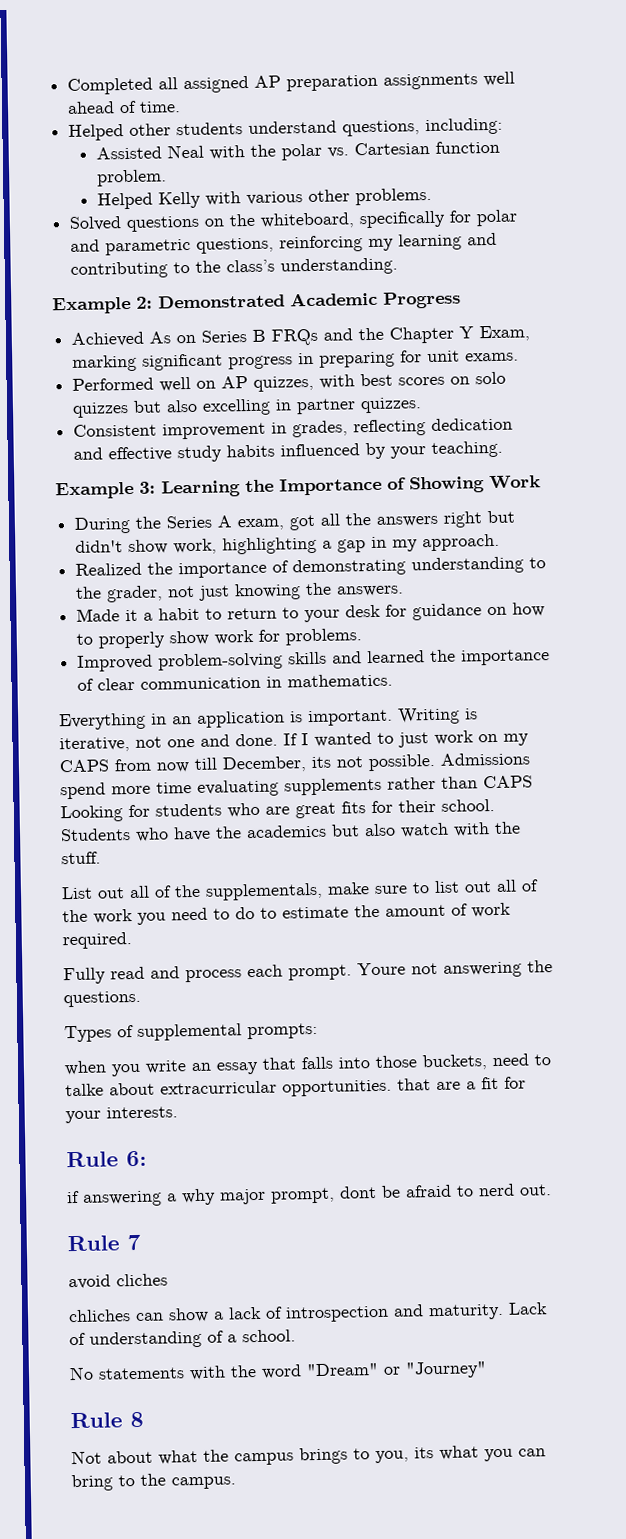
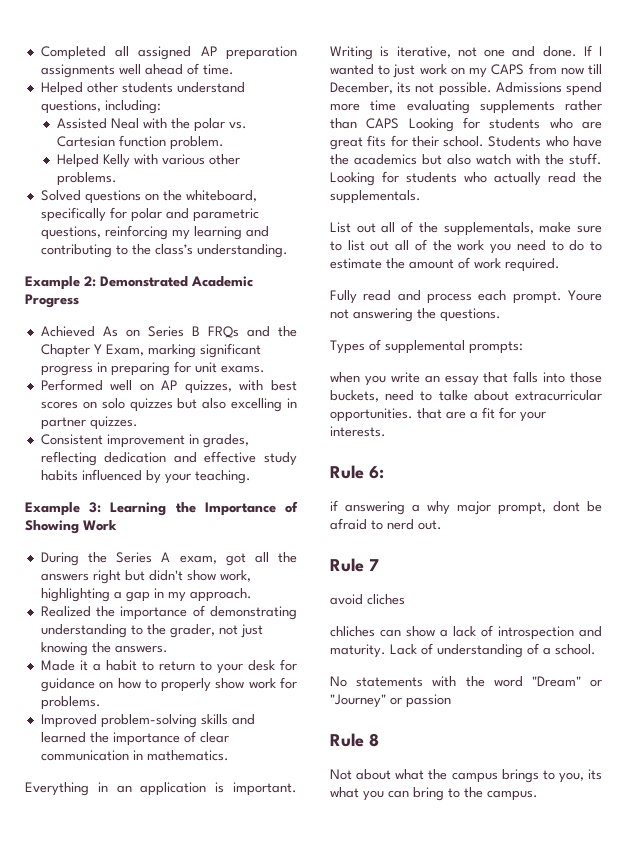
(101, 858) none -> [330,171,602,186] [330,190,421,204] Looking for students who actually read the supplementals.
(487, 1370) none -> [390,694,451,708] or passion

